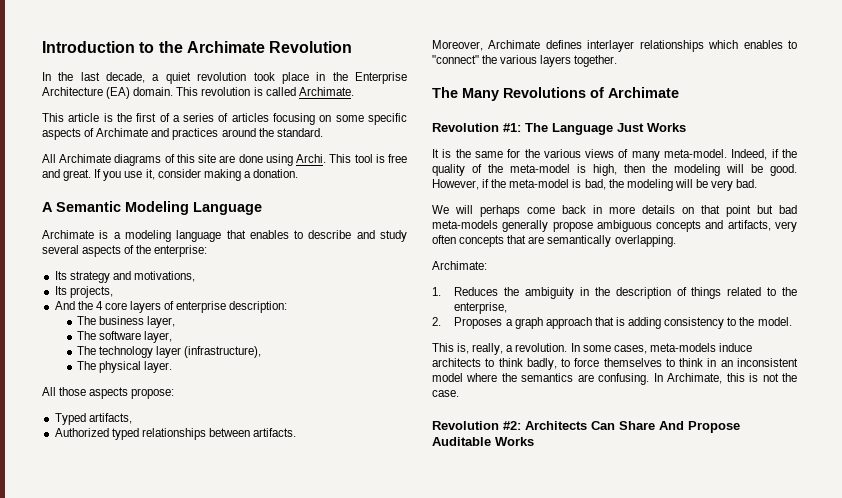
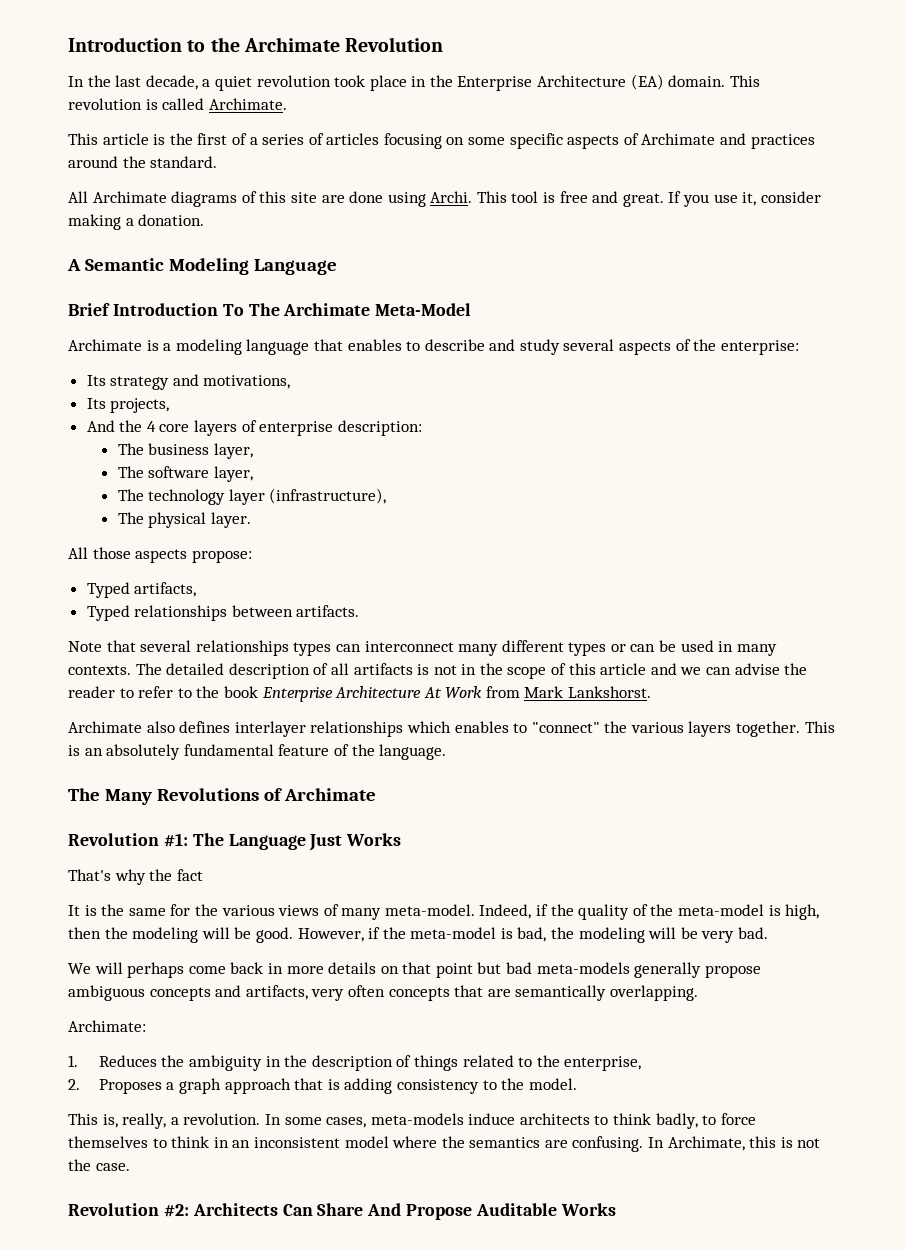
(262, 208) none -> [68,303,472,316] // Brief Introduction To The Archimate Meta-Model
[54,428,139,440] Authorized typed -> [86,605,130,621] Typed
[432,40,541,51] Moreover, Archimate -> [68,640,777,656] [68,663,808,679] [68,686,652,702] [68,721,175,733] Note that several relationships types can interconnect many different types or can be used in many contexts. The detailed description of all artifacts is not in the scope of this article and we can advise the reader to refer to the book Enterprise Architecture At Work from Mark Lankshorst. // Archimate also
(618, 61) none -> [804,721,835,733] [68,744,447,760] This is an absolutely fundamental feature of the language.
(686, 127) none -> [68,869,203,885] // That's why the fact

